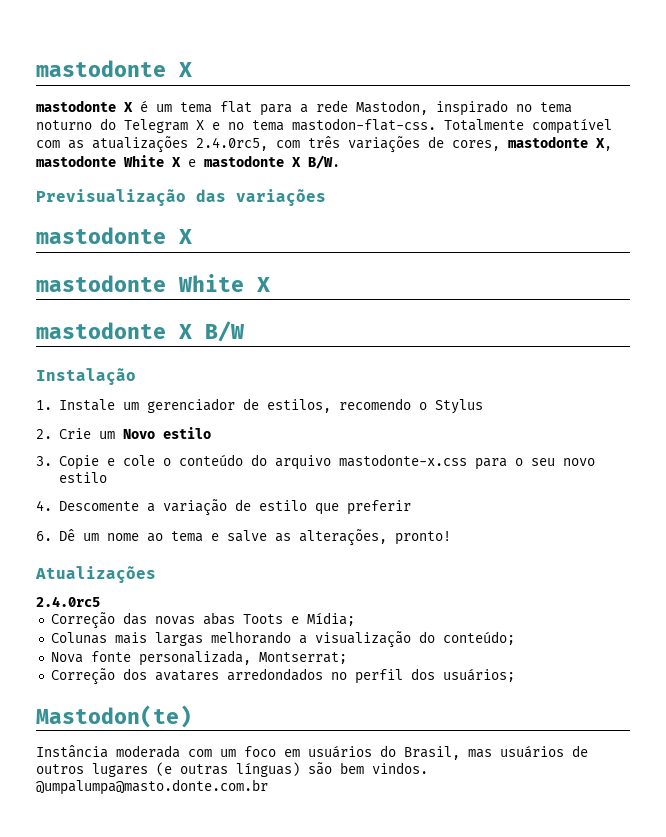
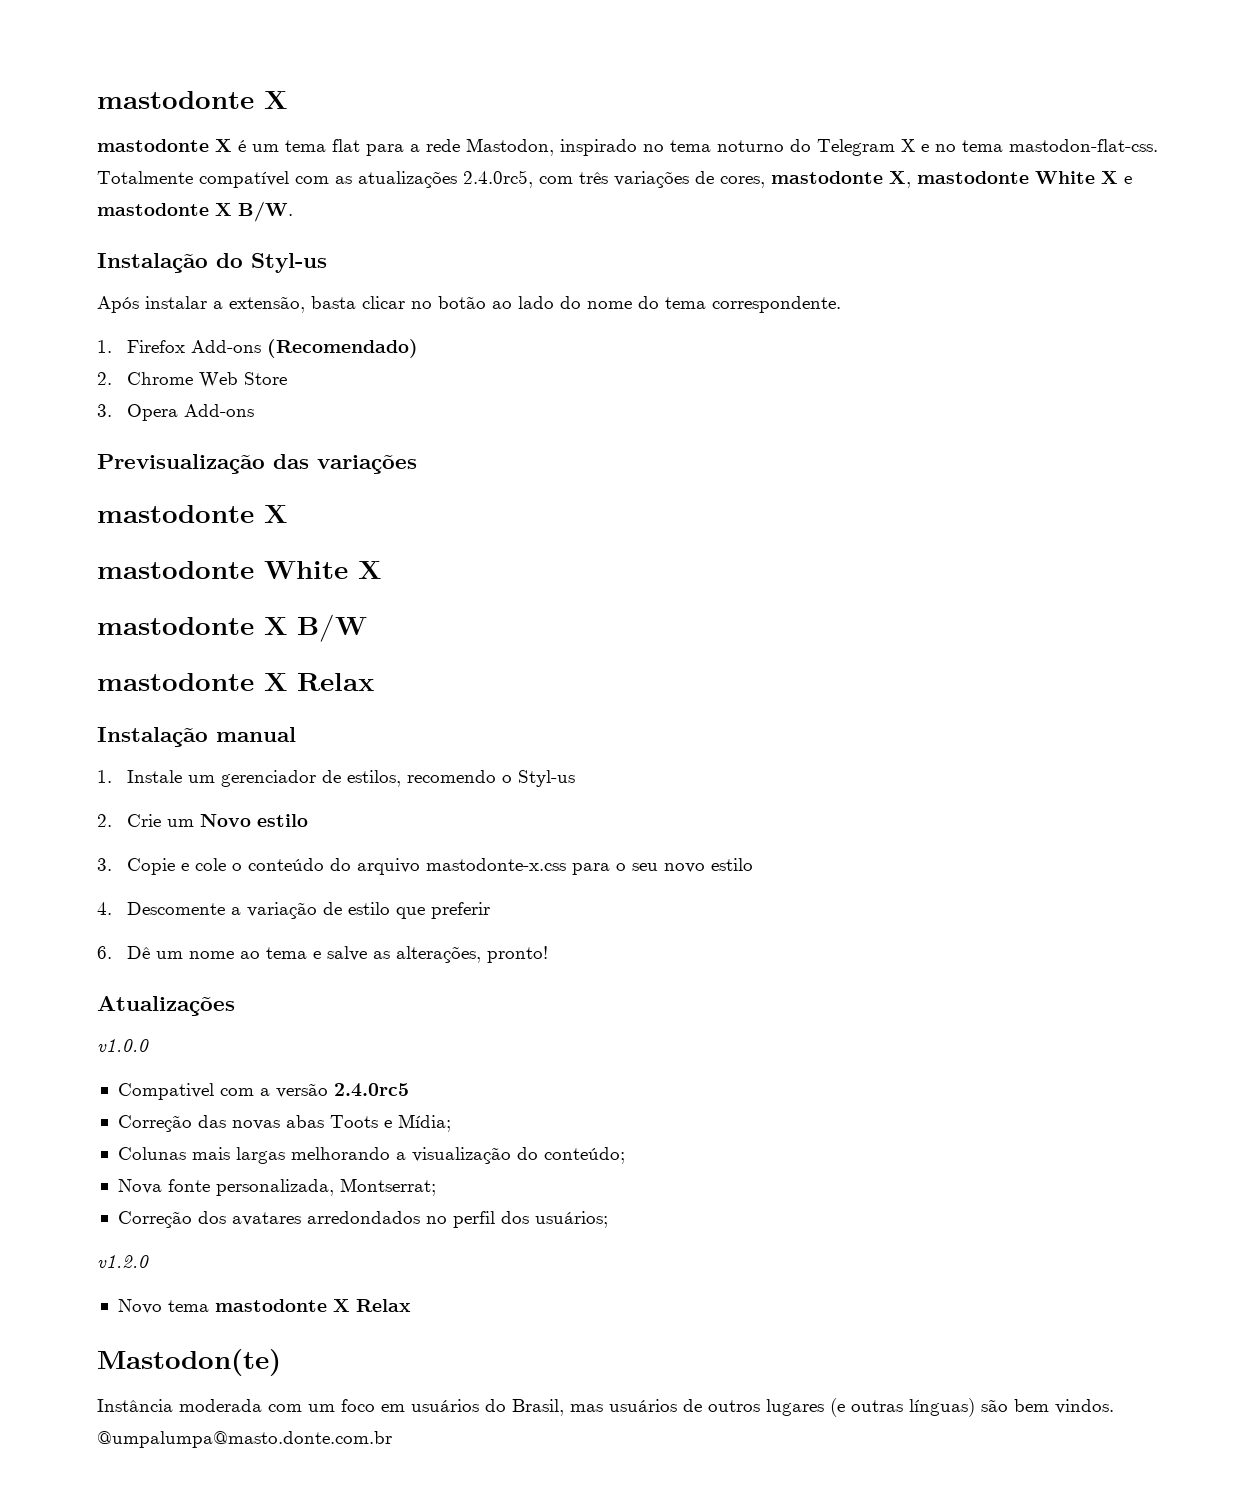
(340, 162) none -> [97,253,327,273] [97,296,841,313] [97,339,418,358] [97,372,287,388] [97,404,254,421] // Instalação do Styl-us // Após instalar a extensão, basta clicar no botão ao lado do nome do tema correspondente. // 1. Firefox Add-ons (Recomendado) // 2. Chrome Web Store // 3. Opera Add-ons
[36,368,136,385] // Instalação -> [97,673,374,691] [97,727,296,747] // mastodonte X Relax // Instalação manual
[434,399,483,414] Stylus -> [517,770,575,787] Styl-us
(156, 574) none -> [97,1039,149,1052] [117,1083,328,1100] v1.0.0 // Compativel com a versão
(515, 675) none -> [97,1255,149,1268] [117,1299,411,1314] // v1.2.0 // Novo tema mastodonte X Relax

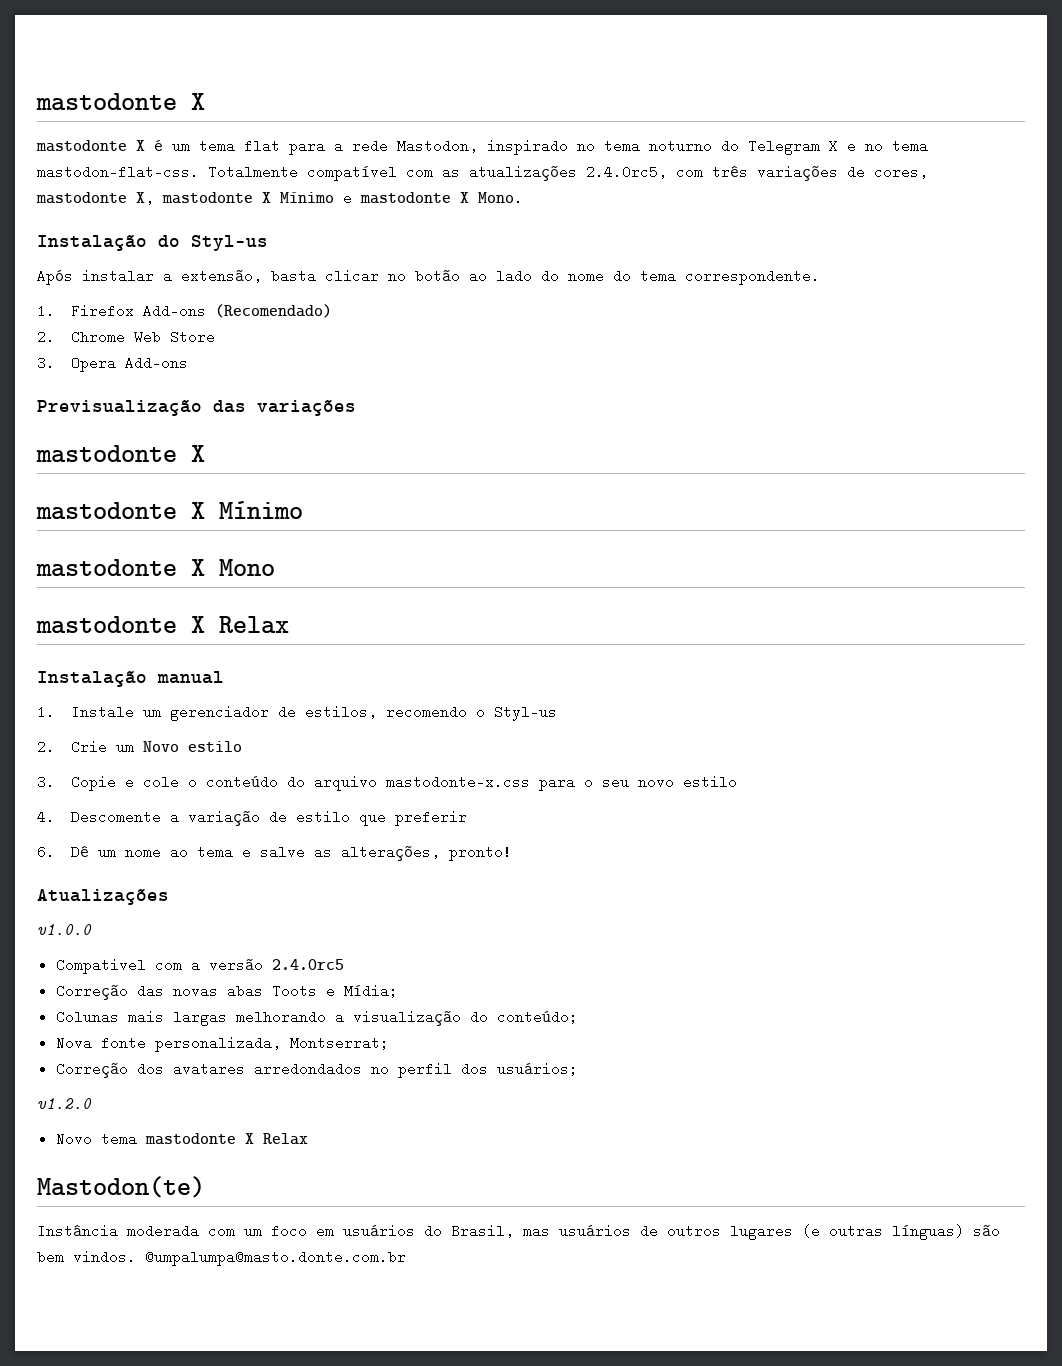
[1035,171,1118,184] White X -> [262,192,334,203] X Mínimo
[238,201,293,222] B/W. -> [478,191,523,205] Mono.
[264,561,381,579] [97,614,367,642] White X // mastodonte X B/W -> [191,501,303,519] [36,559,275,577] X Mínimo // mastodonte X Mono

